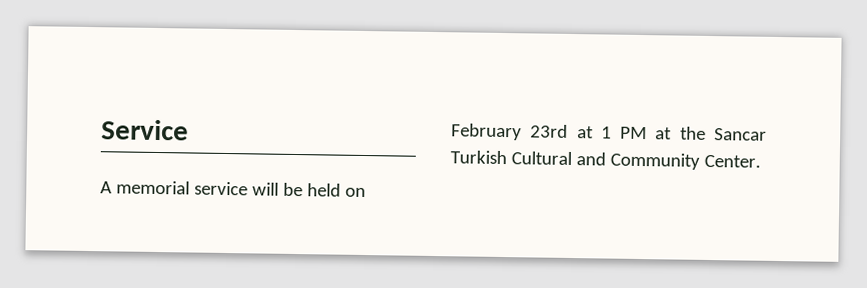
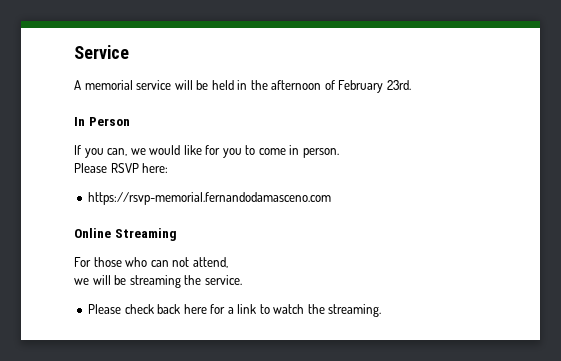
[344,187,366,198] [451,123,767,141] [450,150,761,170] on February 23rd at 1 PM at the Sancar Turkish Cultural and Community Center. -> [237,80,411,93] [74,117,130,126] [74,145,339,158] [74,163,169,173] [88,192,332,205] [74,228,177,241] [74,257,228,268] [74,275,242,288] [88,304,382,317] in the afternoon of February 23rd. // In Person // If you can, we would like for you to come in person. // Please RSVP here: // https://rsvp-memorial.fernandodamasceno.com // Online Streaming // For those who can not attend, // we will be streaming the service. // Please check back here for a link to watch the streaming.

